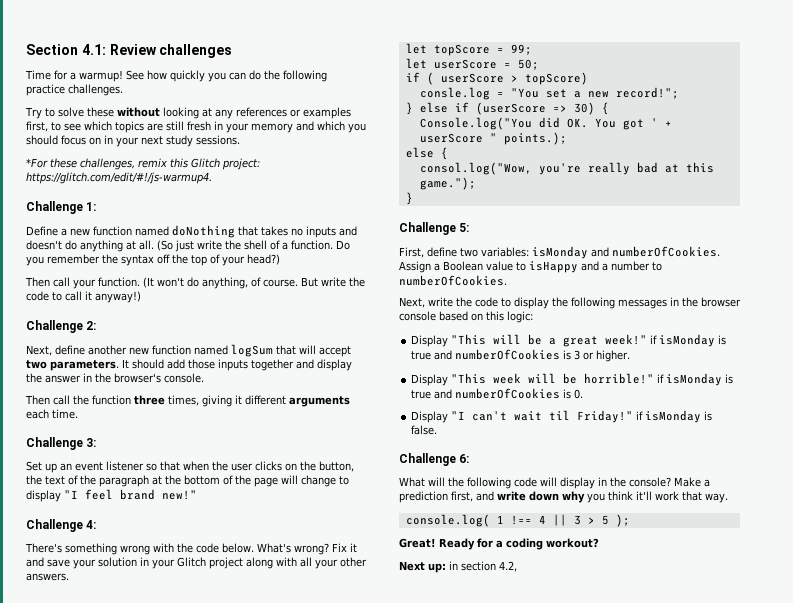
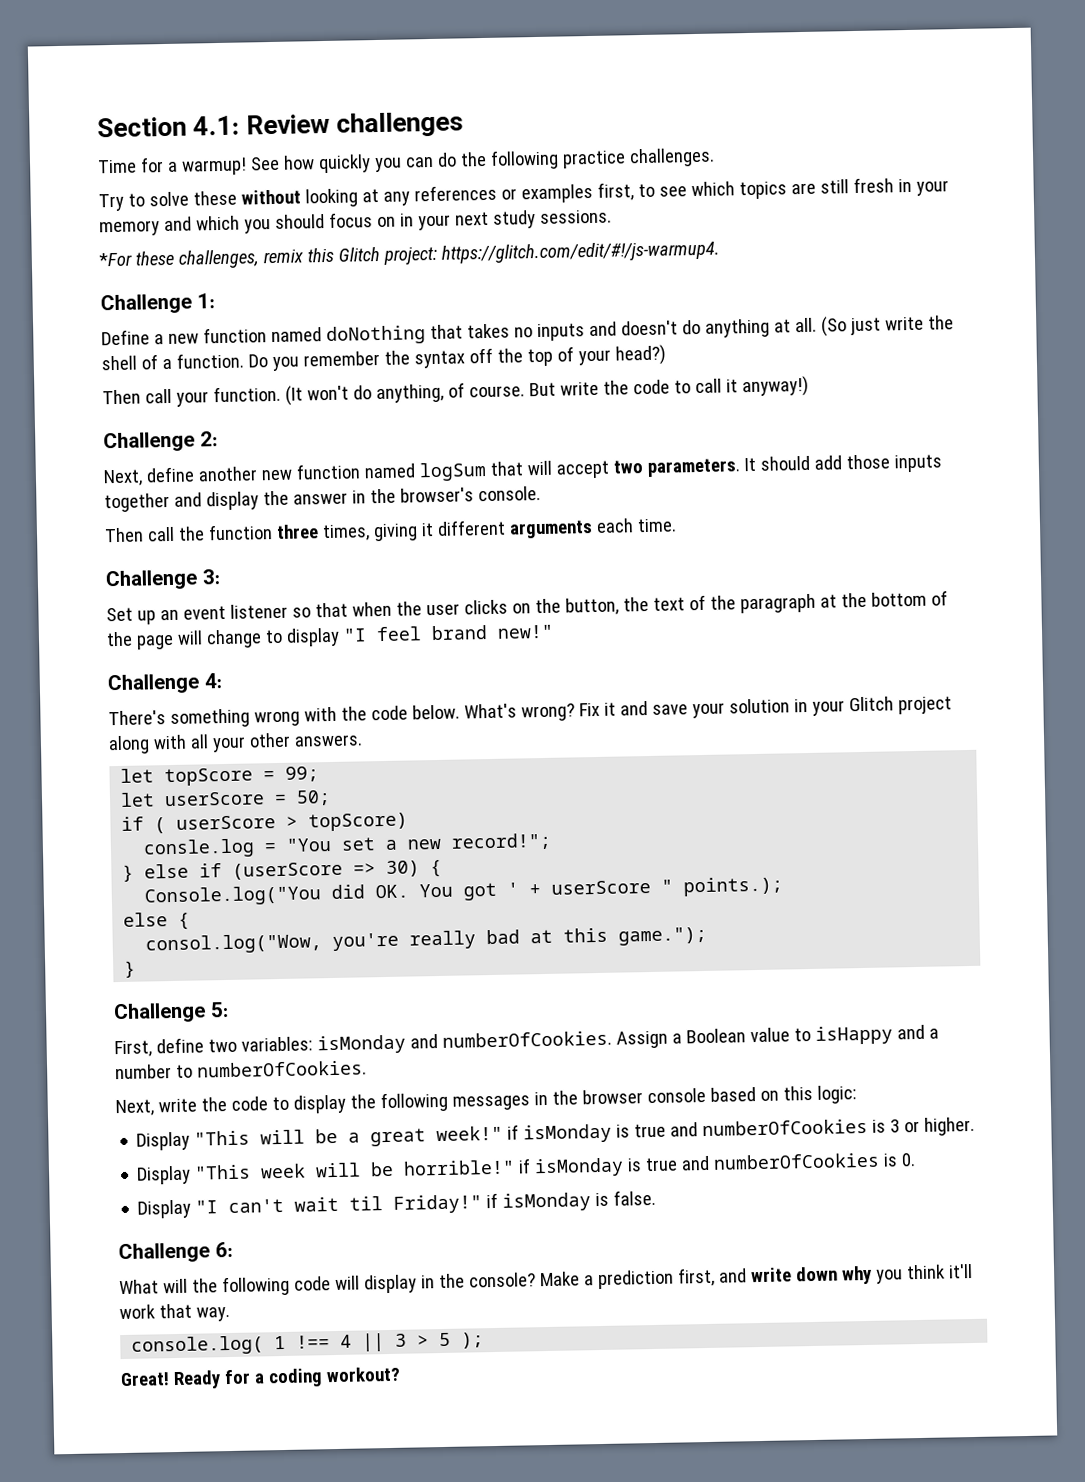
[399,561,517,573] // Next up: in section 4.2, -> (401, 1374) none

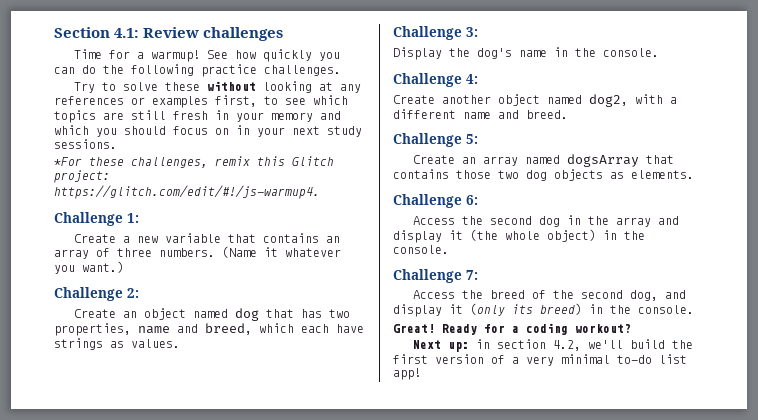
[101,315,954,346] [101,344,666,372] [102,375,809,407] [103,431,218,453] [103,454,942,487] [104,485,541,513] [104,518,677,543] [105,569,220,591] [106,590,948,625] [106,624,554,650] [107,673,222,695] [108,696,952,729] [108,732,363,755] [120,766,320,787] [120,789,332,807] [121,812,409,834] [143,832,553,859] [122,859,443,882] [144,876,784,907] [123,912,191,930] [145,926,708,955] [124,960,137,978] [113,1001,229,1024] [114,1024,939,1058] [115,1060,367,1080] [115,1085,857,1117] [136,1116,976,1151] [136,1152,917,1185] [137,1189,657,1219] [118,1241,233,1264] [119,1263,973,1297] [119,1303,230,1322] [131,1332,485,1356] Define a new function named doNothing that takes no inputs and doesn't do anything at all. (So just write the shell of a function. Do you remember the syntax off the top of your head?) // Then call your function. (It won't do anything, of course. But write the code to call it anyway!) // Challenge 2: // Next, define another new function named logSum that will accept two parameters. It should add those inputs together and display the answer in the browser's console. // Then call the function three times, giving it different arguments each time. // Challenge 3: // Set up an event listener so that when the user clicks on the button, the text of the paragraph at the bottom of the page will change to display "I feel brand new!" // Challenge 4: // There's something wrong with the code below. What's wrong? Fix it and save your solution in your Glitch project along with all your other answers. // let topScore = 99; // let userScore = 50; // if ( userScore > topScore) // consle.log = "You set a new record!"; // } else if (userScore => 30) { // Console.log("You did OK. You got ' + userScore " points.); // else { // consol.log("Wow, you're really bad at this game."); // } // Challenge 5: // First, define two variables: isMonday and numberOfCookies. Assign a Boolean value to isHappy and a number to numberOfCookies. // Next, write the code to display the following messages in the browser console based on this logic: // Display "This will be a great week!" if isMonday is true and numberOfCookies is 3 or higher. // Display "This week will be horrible!" if isMonday is true and numberOfCookies is 0. // Display "I can't wait til Friday!" if isMonday is false. // Challenge 6: // What will the following code will display in the console? Make a prediction first, and write down why you think it'll work that way. // console.log( 1 !== 4 || 3 > 5 ); -> [74,233,341,243] [54,246,341,259] [54,261,124,274] [54,287,139,301] [74,308,351,321] [54,323,364,336] [54,338,180,350] [393,26,478,40] [393,47,659,60] [393,73,478,87] [393,94,677,107] [393,109,568,119] [393,133,478,147] [413,154,675,167] [393,169,694,181] [393,194,478,208] [413,215,680,227] [393,229,645,243] [393,245,449,254] [393,269,478,283] [413,290,687,301] [393,303,694,317] Create a new variable that contains an array of three numbers. (Name it whatever you want.) // Challenge 2: // Create an object named dog that has two properties, name and breed, which each have strings as values. // Challenge 3: // Display the dog's name in the console. // Challenge 4: // Create another object named dog2, with a different name and breed. // Challenge 5: // Create an array named dogsArray that contains those two dog objects as elements. // Challenge 6: // Access the second dog in the array and display it (the whole object) in the console. // Challenge 7: // Access the breed of the second dog, and display it (only its breed) in the console.
(401, 1374) none -> [413,339,694,352] [393,354,687,366] [393,368,421,380] // Next up: in section 4.2, we'll build the first version of a very minimal to-do list app!

